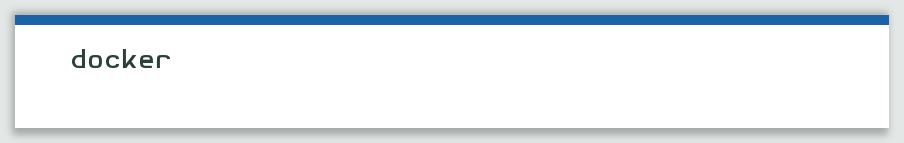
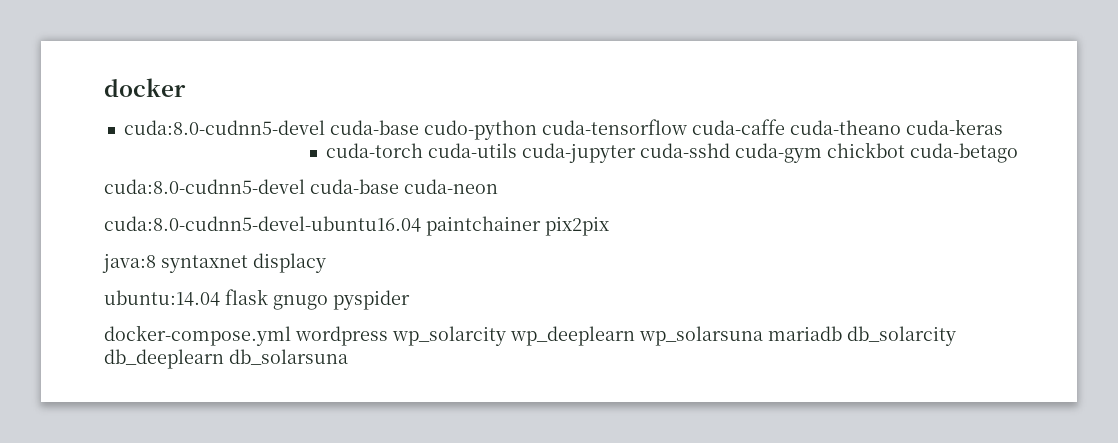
(172, 58) none -> [123,119,1003,140] [326,142,1019,163] [104,179,498,194] [104,216,609,236] [102,253,326,273] [104,289,410,310] [104,325,956,346] [104,349,348,369] // cuda:8.0-cudnn5-devel cuda-base cudo-python cuda-tensorflow cuda-caffe cuda-theano cuda-keras // cuda-torch cuda-utils cuda-jupyter cuda-sshd cuda-gym chickbot cuda-betago // cuda:8.0-cudnn5-devel cuda-base cuda-neon // cuda:8.0-cudnn5-devel-ubuntu16.04 paintchainer pix2pix // java:8 syntaxnet displacy // ubuntu:14.04 flask gnugo pyspider // docker-compose.yml wordpress wp_solarcity wp_deeplearn wp_solarsuna mariadb db_solarcity db_deeplearn db_solarsuna

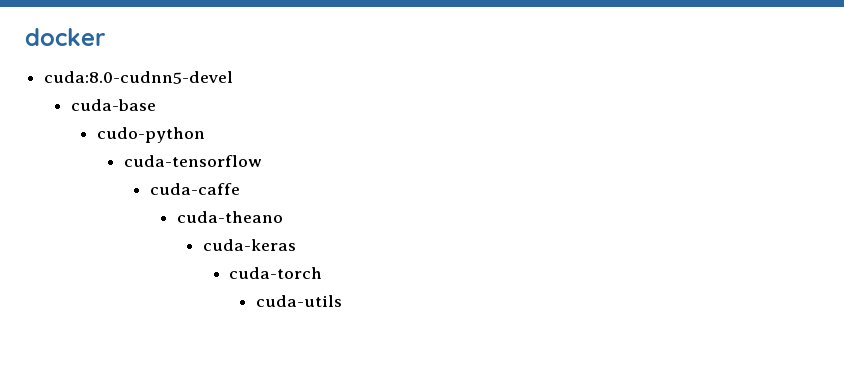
[329,120,419,135] cuda-base -> [70,99,156,111] // cuda-base //
(537, 130) none -> (206, 135) //
(687, 127) none -> (262, 161) //
(785, 127) none -> (241, 189) //
(901, 127) none -> (283, 217) //
[428,142,1019,163] [104,179,498,194] [104,216,609,236] [102,253,326,273] [104,289,410,310] [104,325,956,346] [104,349,348,369] cuda-utils cuda-jupyter cuda-sshd cuda-gym chickbot cuda-betago // cuda:8.0-cudnn5-devel cuda-base cuda-neon // cuda:8.0-cudnn5-devel-ubuntu16.04 paintchainer pix2pix // java:8 syntaxnet displacy // ubuntu:14.04 flask gnugo pyspider // docker-compose.yml wordpress wp_solarcity wp_deeplearn wp_solarsuna mariadb db_solarcity db_deeplearn db_solarsuna -> [255,295,342,307] // cuda-utils

